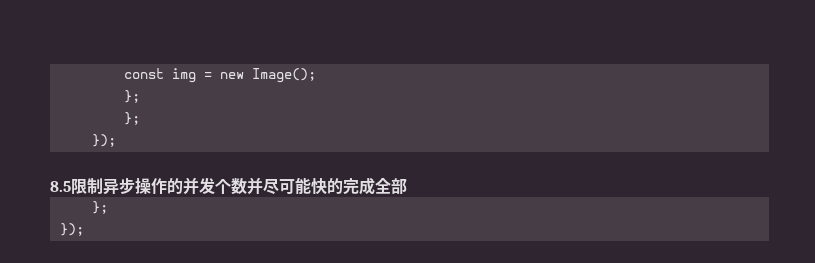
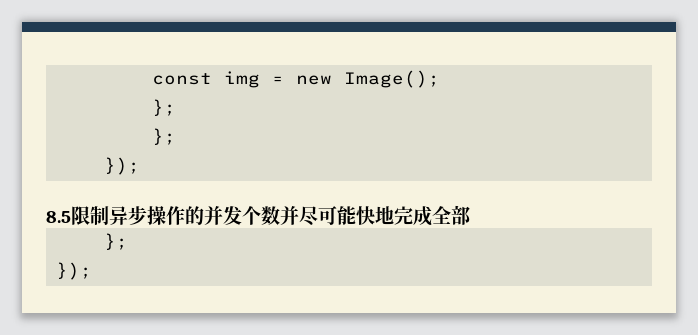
[327,178,343,194] 的 -> [375,206,394,225] 地

